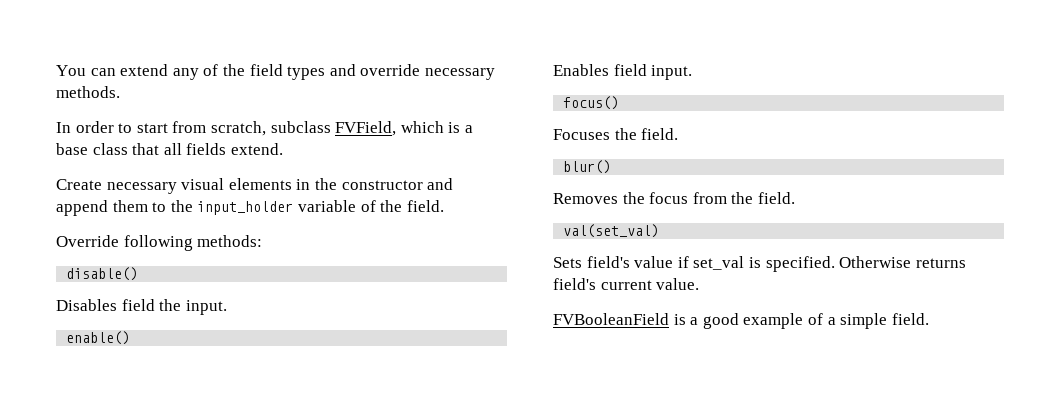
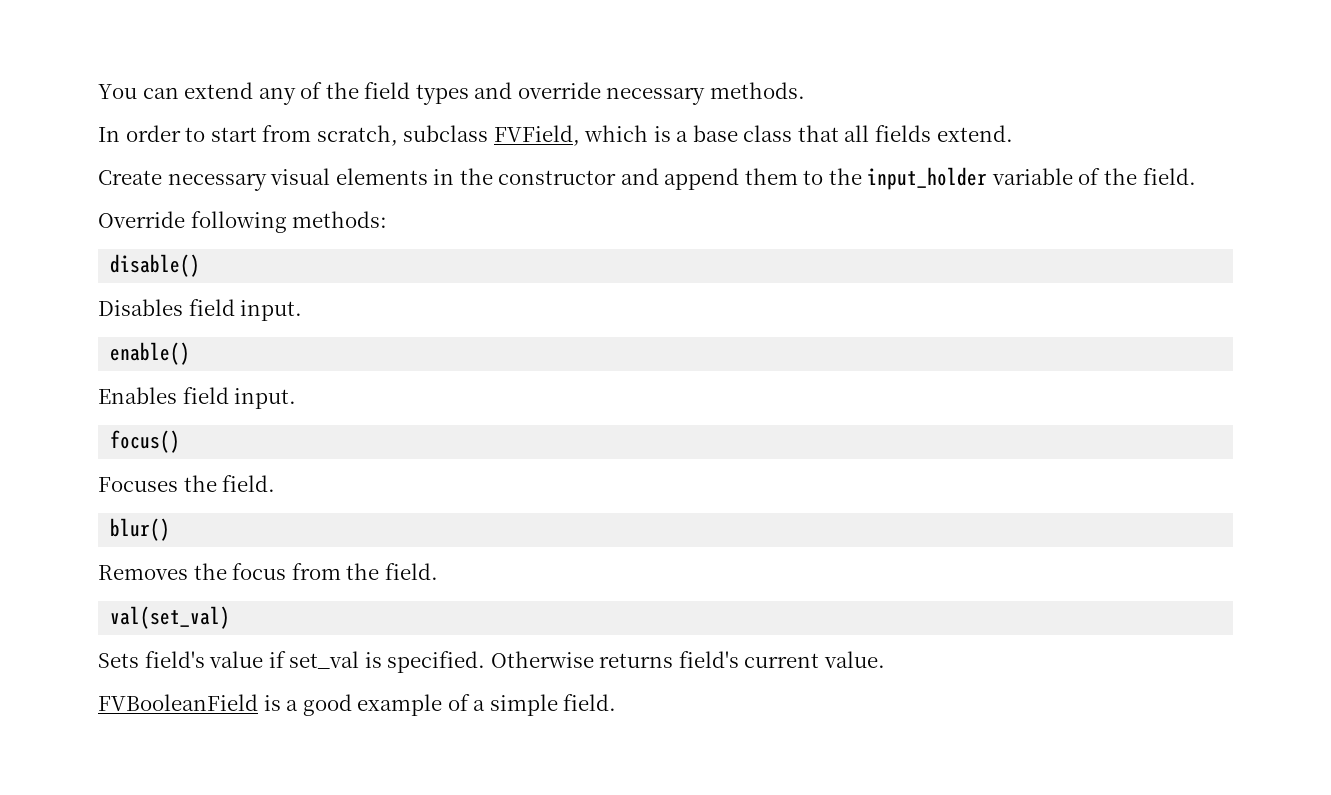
[159,299,182,311] the -> (235, 307) none

